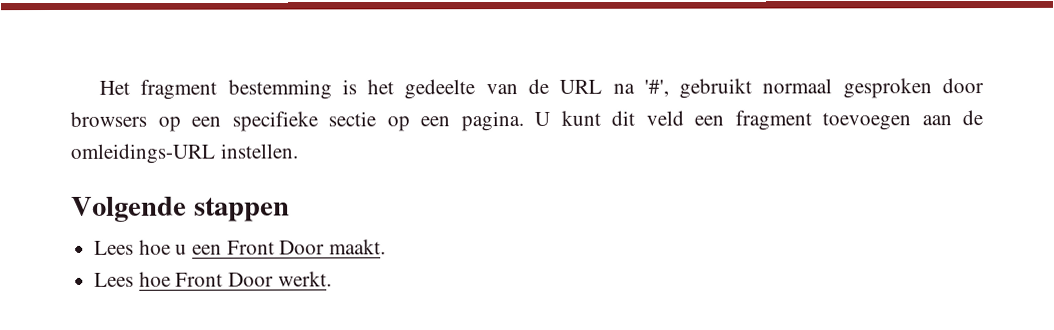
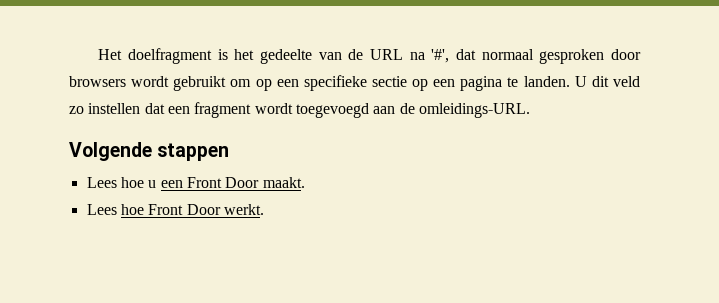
[140,79,332,100] fragment bestemming -> [127,48,212,64] doelfragment
[679,78,753,99] gebruikt -> [455,49,476,60] dat
(147, 119) none -> [131,76,252,91] wordt gebruikt om
[460,110,983,132] [70,143,298,164] pagina. U kunt dit veld een fragment toevoegen aan de omleidings-URL instellen. -> [460,76,640,91] [69,102,530,118] pagina te landen. U dit veld zo instellen dat een fragment wordt toegevoegd aan de omleidings-URL.

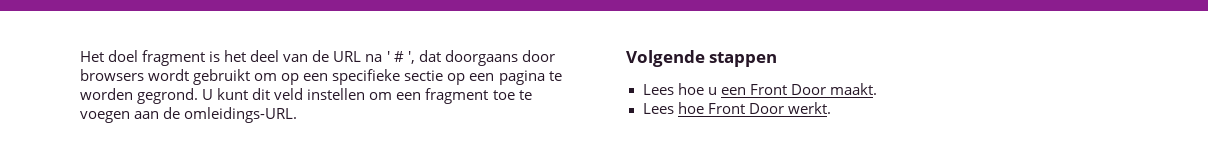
[127,48,212,64] doelfragment -> [108,50,206,66] doel fragment
[259,49,312,64] gedeelte -> [250,50,280,62] deel
[431,49,605,64] '#', dat normaal gesproken -> [386,50,518,66] ' # ', dat doorgaans
[523,76,640,87] [69,102,369,118] landen. U dit veld zo instellen dat een fragment wordt toegevoegd -> [80,88,532,104] [80,111,130,123] worden gegrond. U kunt dit veld instellen om een fragment toe te voegen

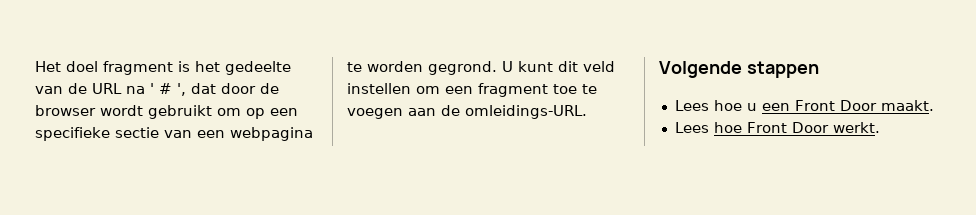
[250,50,280,62] deel -> [225,61,291,75] gedeelte
[444,50,555,66] [80,69,144,81] doorgaans door browsers -> [221,83,279,94] [35,105,96,116] door de browser
[447,70,545,85] op een pagina -> [164,127,313,141] van een webpagina

